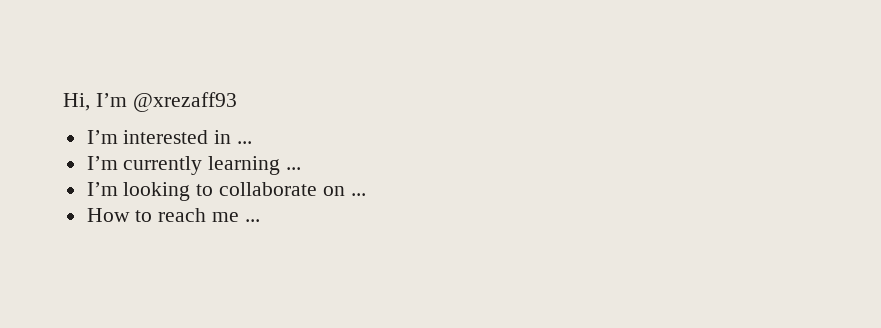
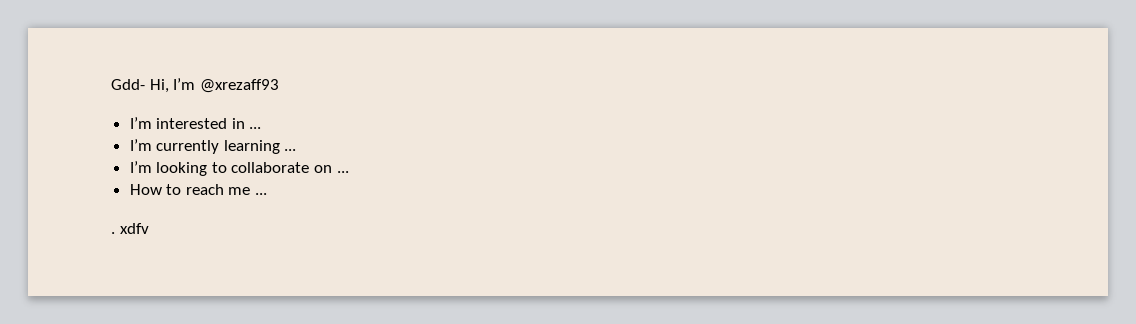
(63, 102) none -> [111,79,145,90] Gdd-
(260, 220) none -> [111,223,149,234] // . xdfv

